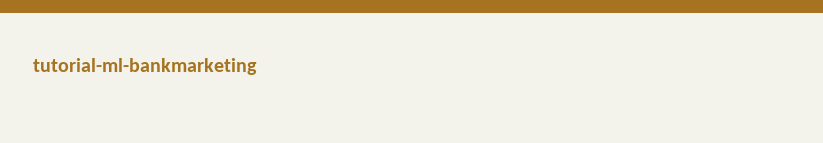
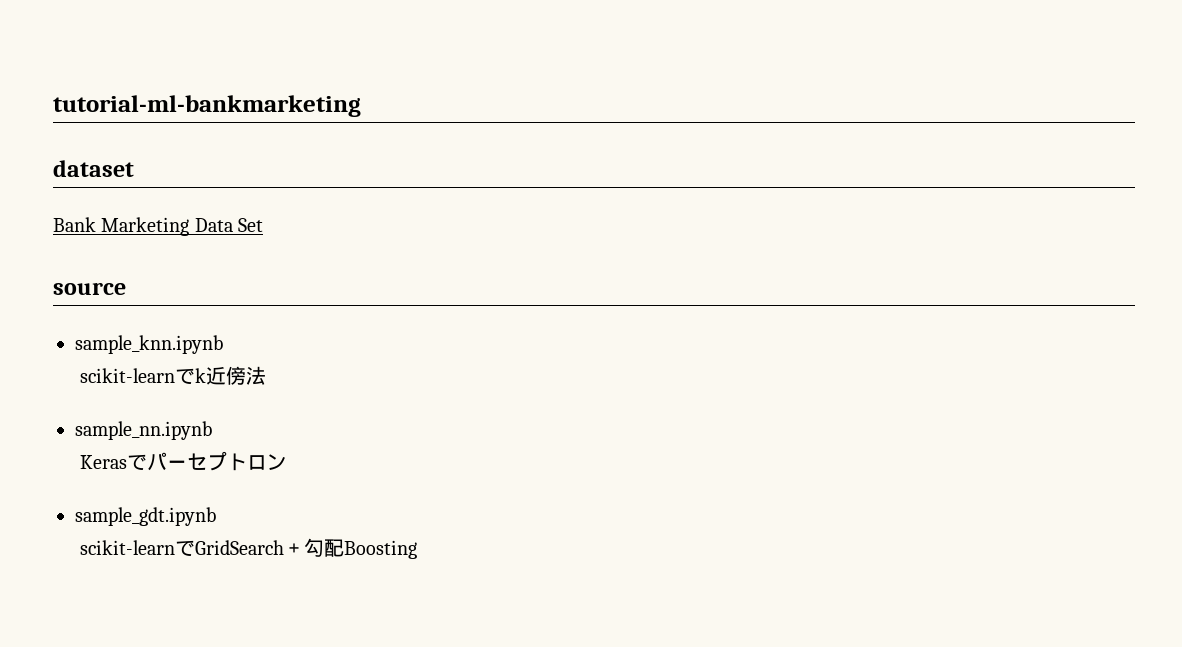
(257, 66) none -> [53,160,134,177] [53,217,264,236] [53,282,126,295] [75,335,223,354] [79,366,266,385] [75,421,212,440] [79,451,287,471] [75,507,216,526] [79,538,417,559] // dataset // Bank Marketing Data Set // source // sample_knn.ipynb // scikit-learnでk近傍法 // sample_nn.ipynb // Kerasでパーセプトロン // sample_gdt.ipynb // scikit-learnでGridSearch＋勾配Boosting

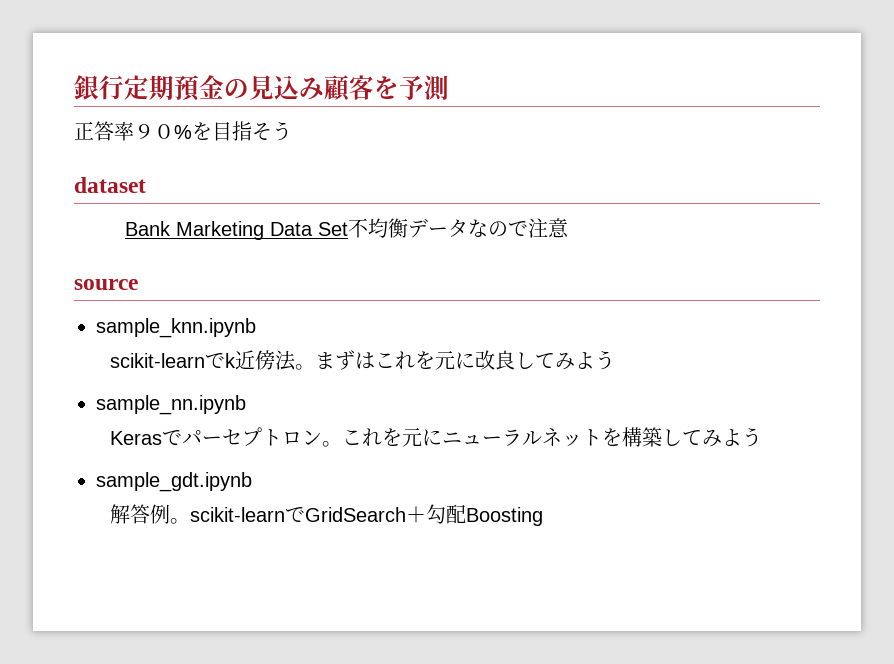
[53,95,361,117] tutorial-ml-bankmarketing -> [74,75,449,101] [74,121,292,141] 銀行定期預金の見込み顧客を予測 // 正答率９０%を目指そう
(264, 225) none -> [347,218,569,238] 不均衡データなので注意
(266, 375) none -> [295,350,616,370] 。まずはこれを元に改良してみよう
(287, 462) none -> [322,427,763,447] 。これを元にニューラルネットを構築してみよう
(216, 516) none -> [110,504,191,524] 解答例。

